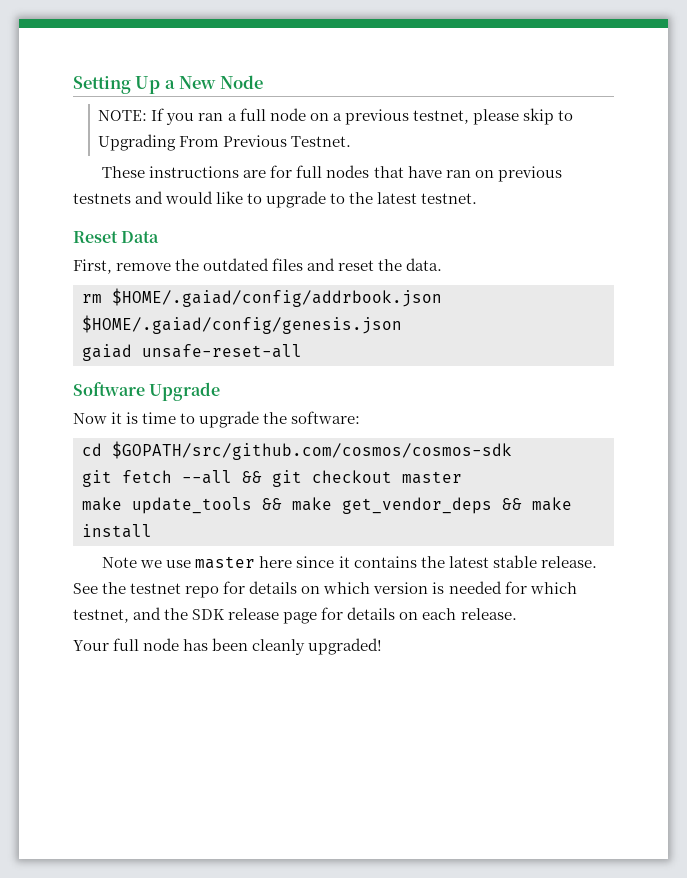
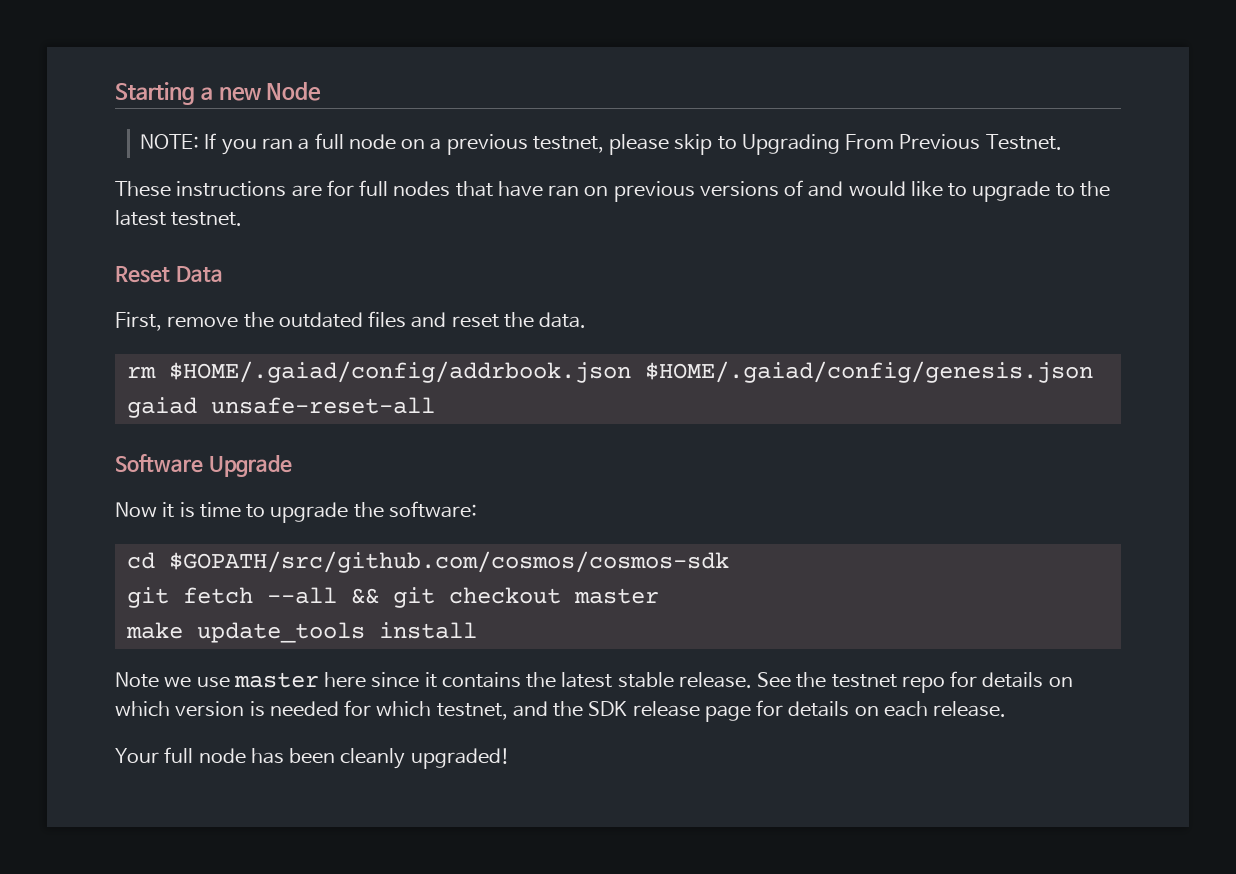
[73,76,217,94] Setting Up a New -> [115,82,262,105] Starting a new
[73,193,131,204] testnets -> [699,180,804,197] versions of
[262,497,572,514] && make get_vendor_deps && make -> (365, 632) none

